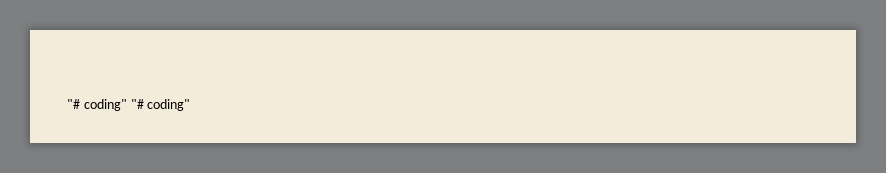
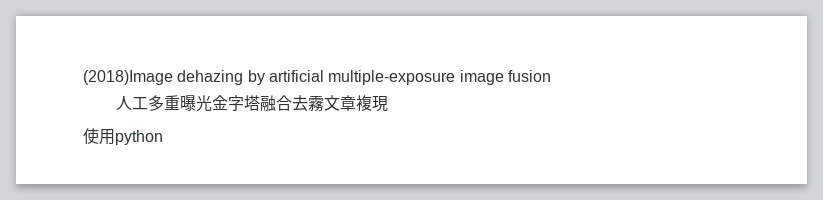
[67,99,191,111] "# coding" "# coding" -> [83,70,551,85] [116,95,389,112] [83,128,163,145] (2018)Image dehazing by artificial multiple-exposure image fusion // 人工多重曝光金字塔融合去霧文章複現 // 使用python

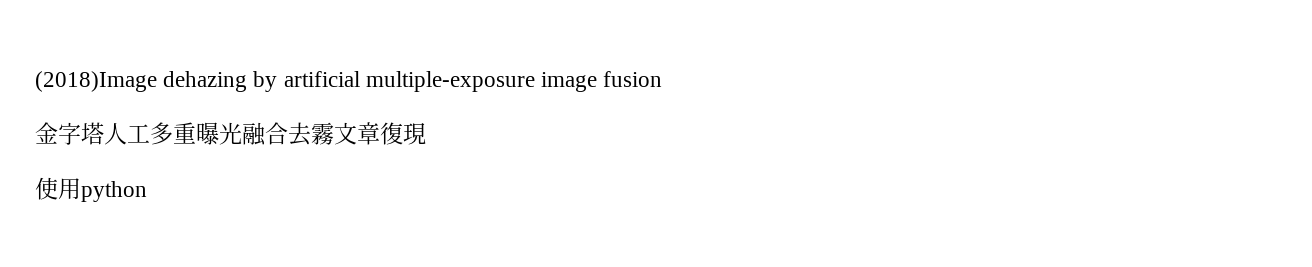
(551, 76) none -> [35,122,104,145] 金字塔
[212,95,261,111] 金字塔 -> (242, 133) none
[356,95,373,111] 複 -> [380,122,403,145] 復

